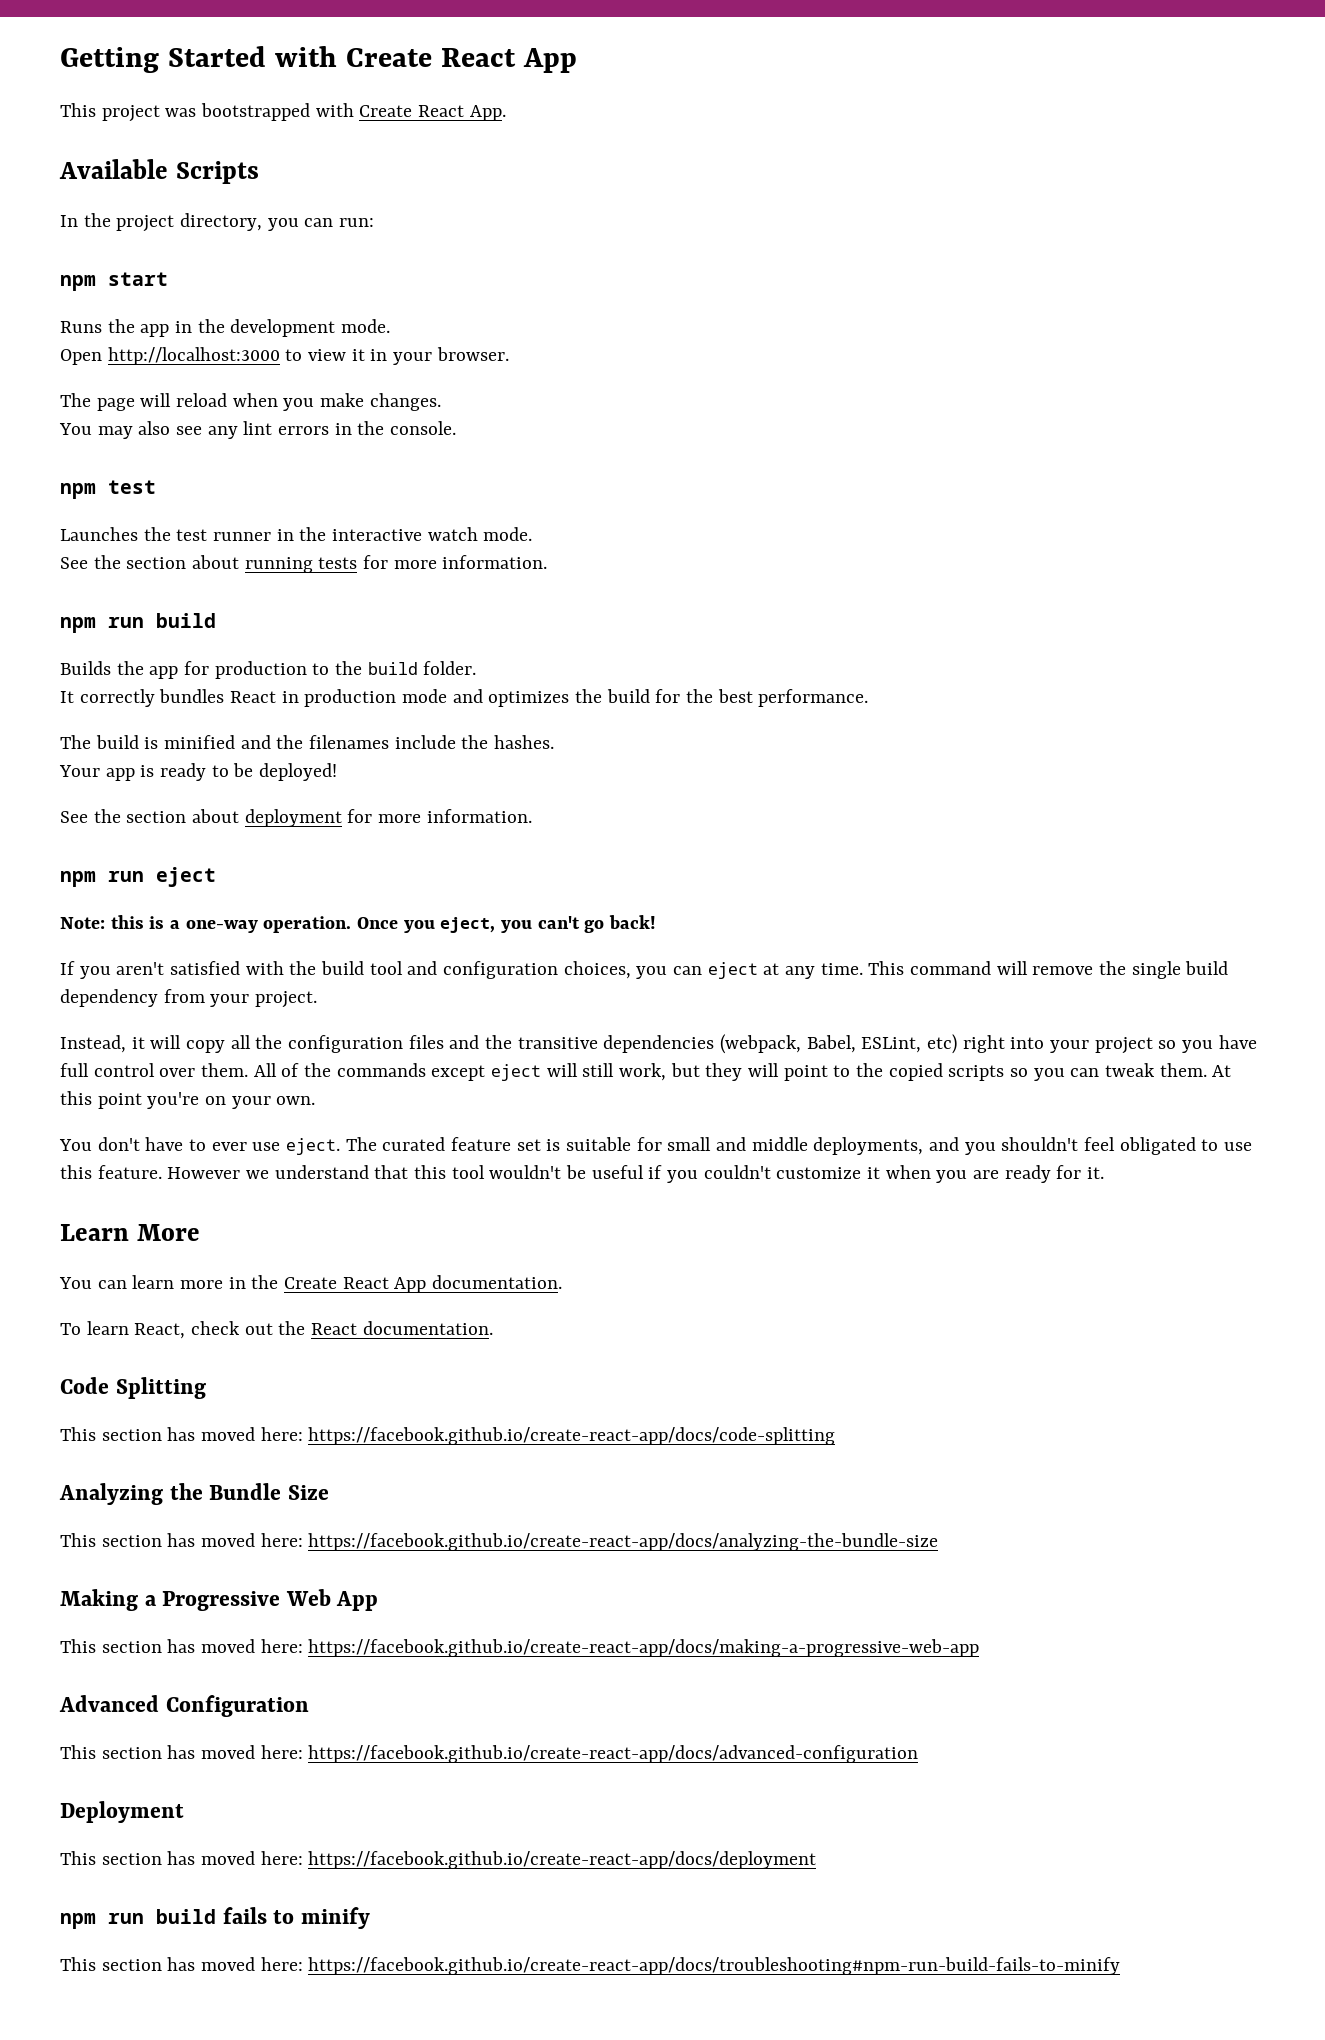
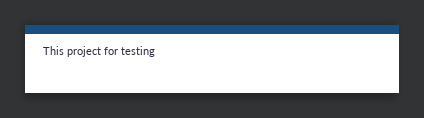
[60,46,577,73] [60,103,506,122] [59,159,259,184] [60,213,375,232] [60,272,168,291] [60,319,391,337] [60,347,509,365] [60,393,441,411] [59,421,457,439] [60,480,156,499] [60,527,533,541] [60,555,548,573] [60,613,216,633] [60,661,477,679] [60,689,869,707] [60,735,555,749] [59,763,338,781] [60,809,532,827] [60,867,216,887] [60,915,657,933] [60,961,1229,979] [60,989,318,1008] [60,1034,1257,1054] [60,1063,1232,1081] [60,1091,316,1109] [59,1137,1253,1155] [60,1165,1105,1183] [60,1224,200,1241] [59,1275,563,1293] [60,1321,493,1339] [60,1377,206,1399] [60,1427,836,1445] [59,1483,329,1505] [60,1533,939,1551] [60,1589,379,1611] [60,1639,980,1657] [59,1695,309,1717] [60,1745,919,1763] [60,1801,184,1823] [60,1851,817,1869] [60,1907,370,1929] [60,1957,1121,1975] Getting Started with Create React App // This project was bootstrapped with Create React App. // Available Scripts // In the project directory, you can run: // npm start // Runs the app in the development mode. // Open http://localhost:3000 to view it in your browser. // The page will reload when you make changes. // You may also see any lint errors in the console. // npm test // Launches the test runner in the interactive watch mode. // See the section about running tests for more information. // npm run build // Builds the app for production to the build folder. // It correctly bundles React in production mode and optimizes the build for the best performance. // The build is minified and the filenames include the hashes. // Your app is ready to be deployed! // See the section about deployment for more information. // npm run eject // Note: this is a one-way operation. Once you eject, you can't go back! // If you aren't satisfied with the build tool and configuration choices, you can eject at any time. This command will remove the single build dependency from your project. // Instead, it will copy all the configuration files and the transitive dependencies (webpack, Babel, ESLint, etc) right into your project so you have full control over them. All of the commands except eject will still work, but they will point to the copied scripts so you can tweak them. At this point you're on your own. // You don't have to ever use eject. The curated feature set is suitable for small and middle deployments, and you shouldn't feel obligated to use this feature. However we understand that this tool wouldn't be useful if you couldn't customize it when you are ready for it. // Learn More // You can learn more in the Create React App documentation. // To learn React, check out the React documentation. // Code Splitting // This section has moved here: https://facebook.github.io/create-react-app/docs/code-splitting // Analyzing the Bundle Size // This section has moved here: https://facebook.github.io/create-react-app/docs/analyzing-the-bundle-size // Making a Progressive Web App // This section has moved here: https://facebook.github.io/create-react-app/docs/making-a-progressive-web-app // Advanced Configuration // This section has moved here: https://facebook.github.io/create-react-app/docs/advanced-configuration // Deployment // This section has moved here: https://facebook.github.io/create-react-app/docs/deployment // npm run build fails to minify // This section has moved here: https://facebook.github.io/create-react-app/docs/troubleshooting#npm-run-build-fails-to-minify -> [43,46,155,57] This project for testing

